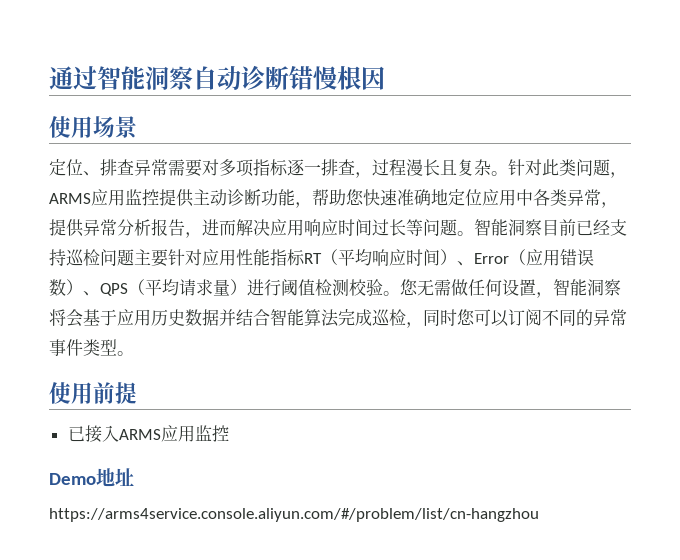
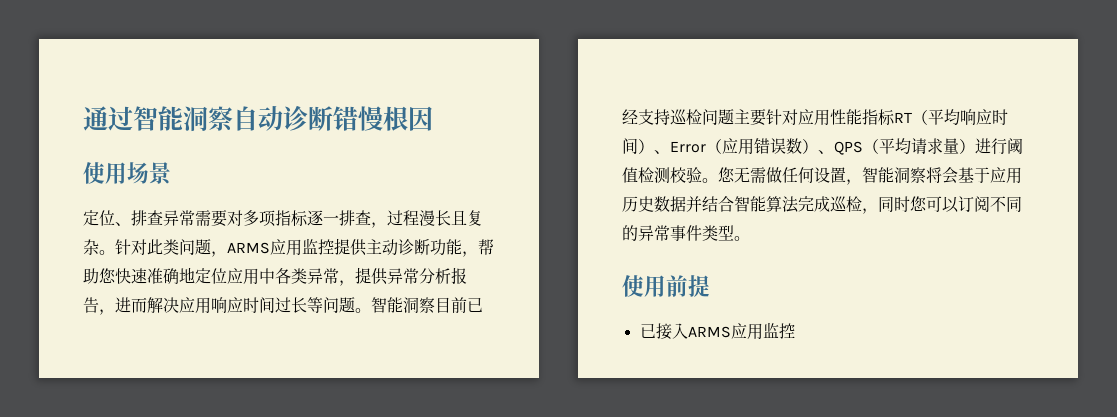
[49,468,134,487] [49,508,539,522] // Demo地址 // https://arms4service.console.aliyun.com/#/problem/list/cn-hangzhou -> (795, 331) none

